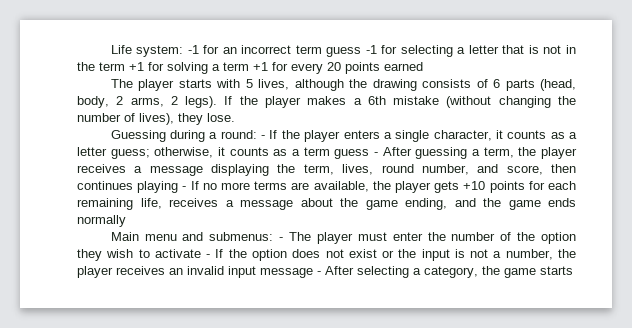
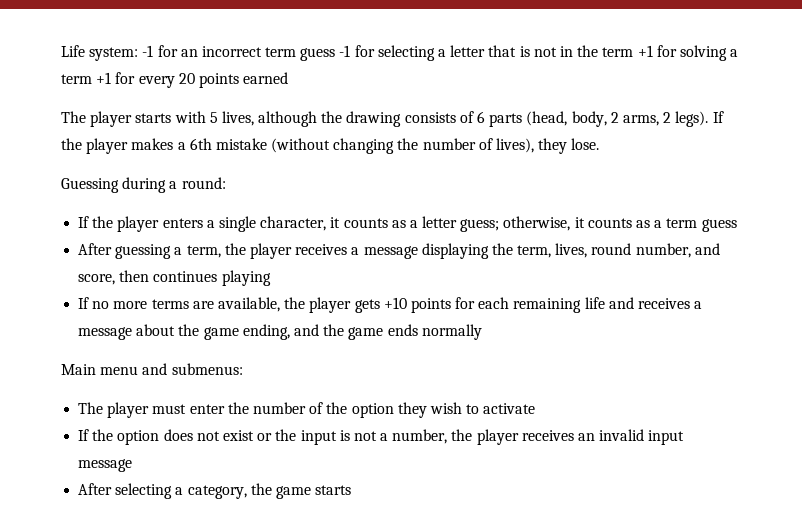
[261,135,266,139] - -> (226, 183) //
[373,152,378,156] - -> (737, 225) //
[182,186,187,190] - -> (271, 278) //
[140,198,162,209] life, -> [584,297,634,309] life and
[279,237,284,241] - -> (243, 369) //
[206,254,211,258] - -> (536, 408) //
[317,271,321,275] - -> (133, 465) //

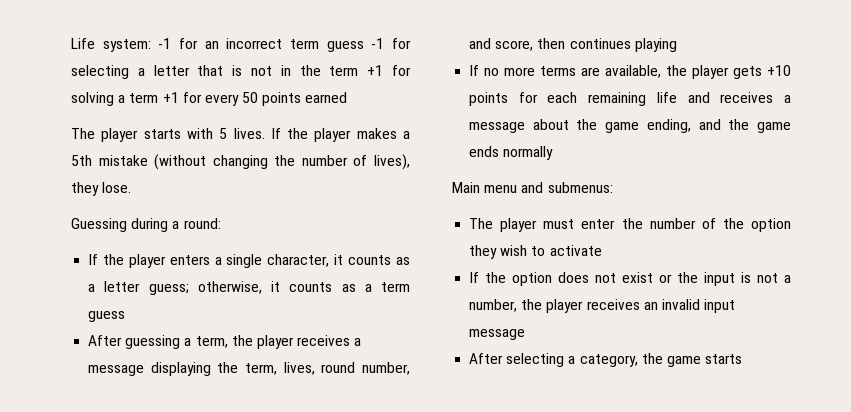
[178,73,195,84] 20 -> [242,92,259,103] 50
[221,111,709,127] lives, although the drawing consists of 6 parts (head, body, 2 arms, 2 legs). -> [233,128,265,139] lives.
[189,138,212,150] 6th -> [71,155,92,166] 5th

